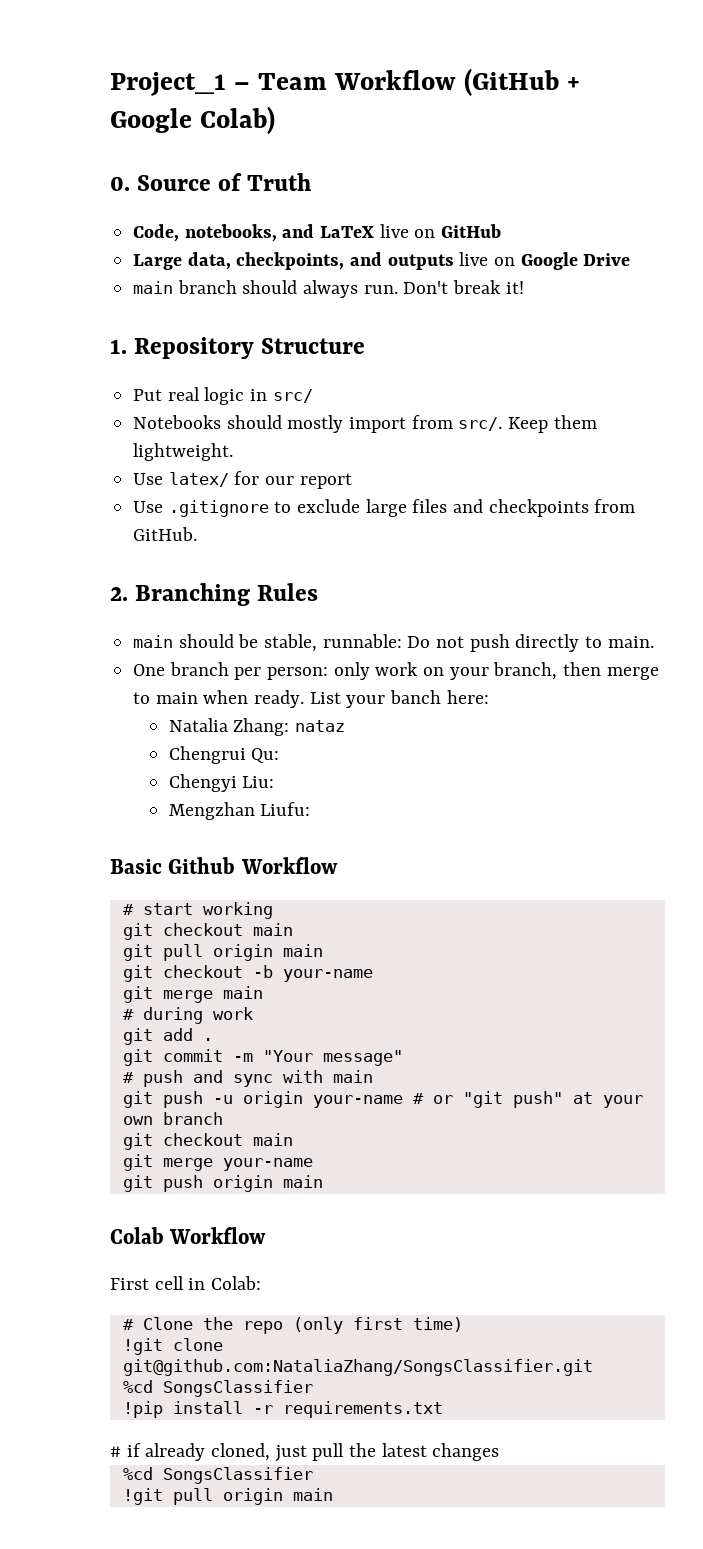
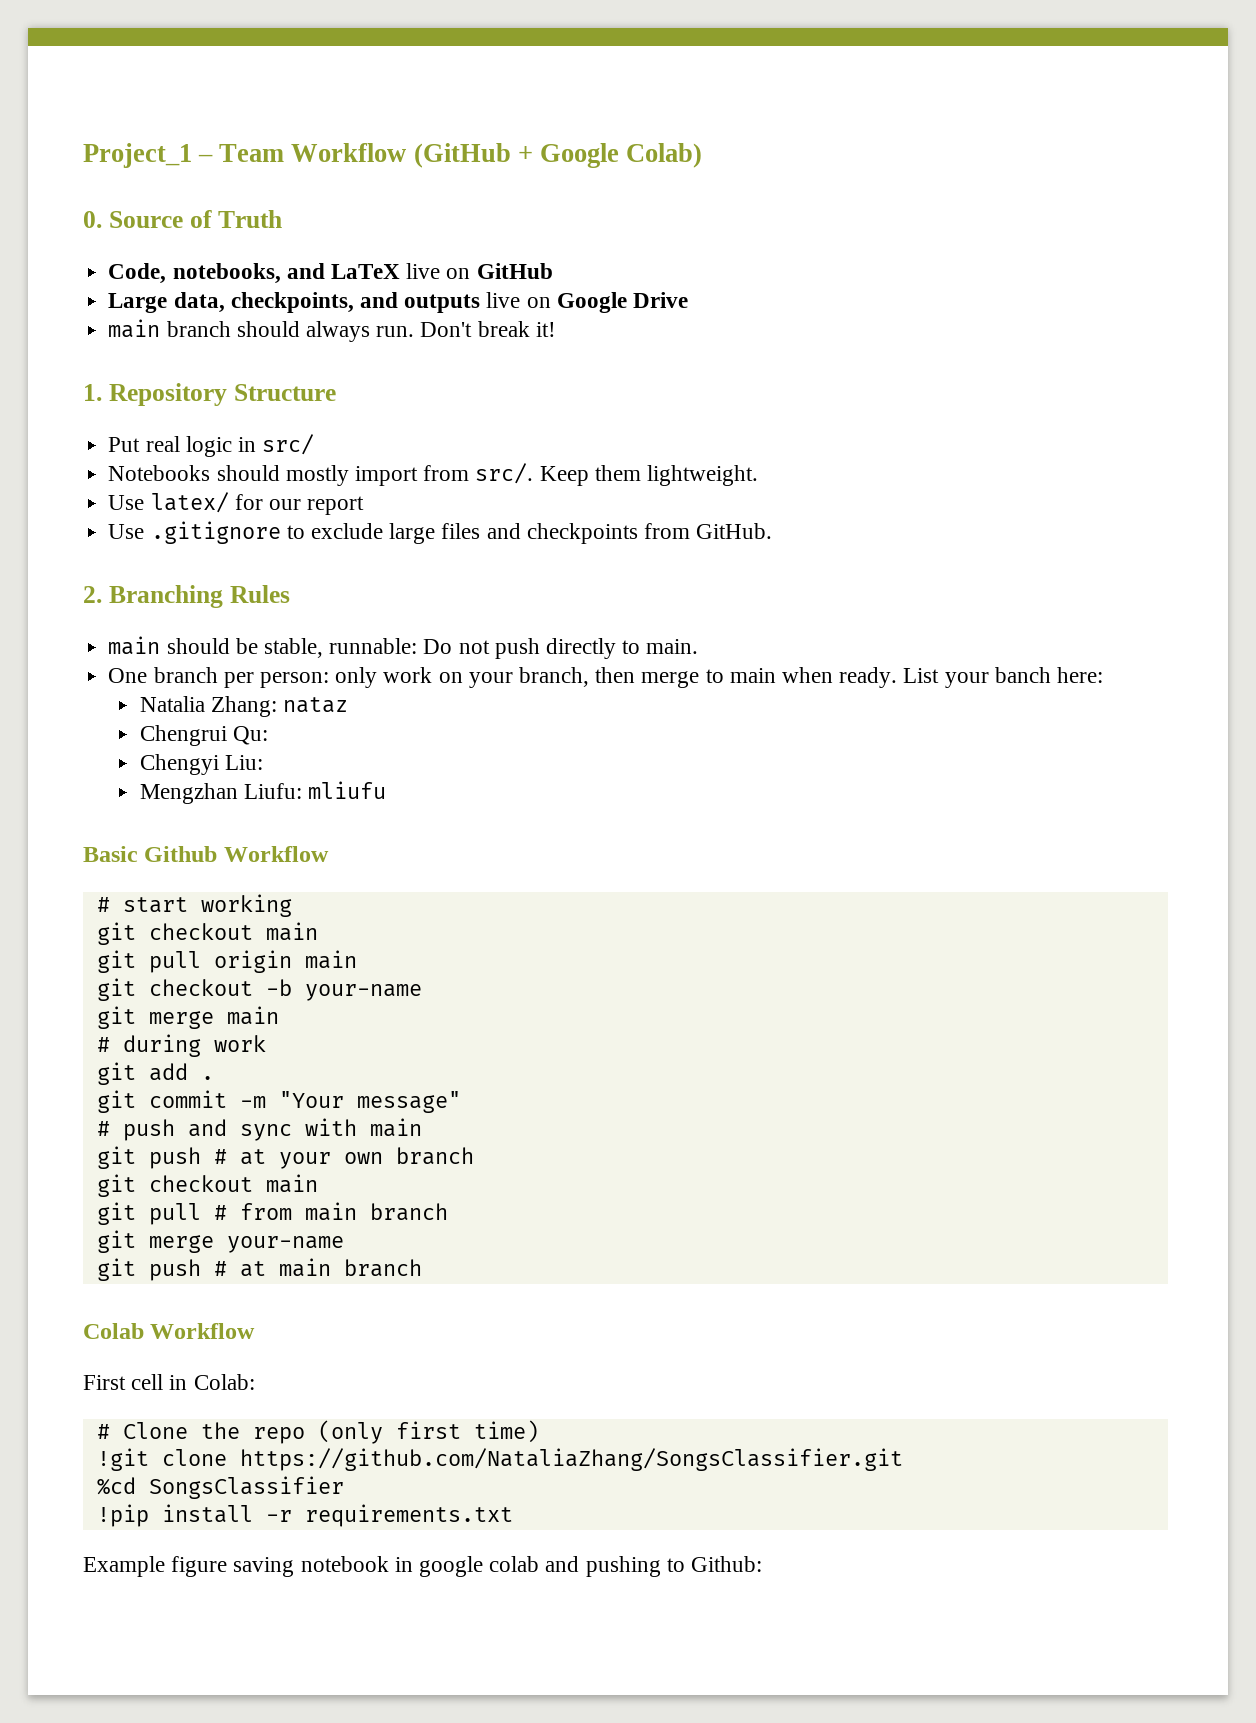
(311, 809) none -> [308,781,387,799] mliufu
[212,1091,563,1108] -u origin your-name # or "git push" -> [213,1149,227,1164] #
(293, 1139) none -> [96,1202,448,1225] // git pull # from main branch
[212,1175,323,1192] origin main -> [213,1258,422,1277] # at main branch
[122,1359,593,1376] git@github.com:NataliaZhang/SongsClassifier.git -> [239,1448,903,1471] https://github.com/NataliaZhang/SongsClassifier.git
[110,1443,500,1462] [122,1467,313,1484] [122,1488,333,1505] # if already cloned, just pull the latest changes // %cd SongsClassifier // !git pull origin main -> [83,1556,763,1577] Example figure saving notebook in google colab and pushing to Github:

